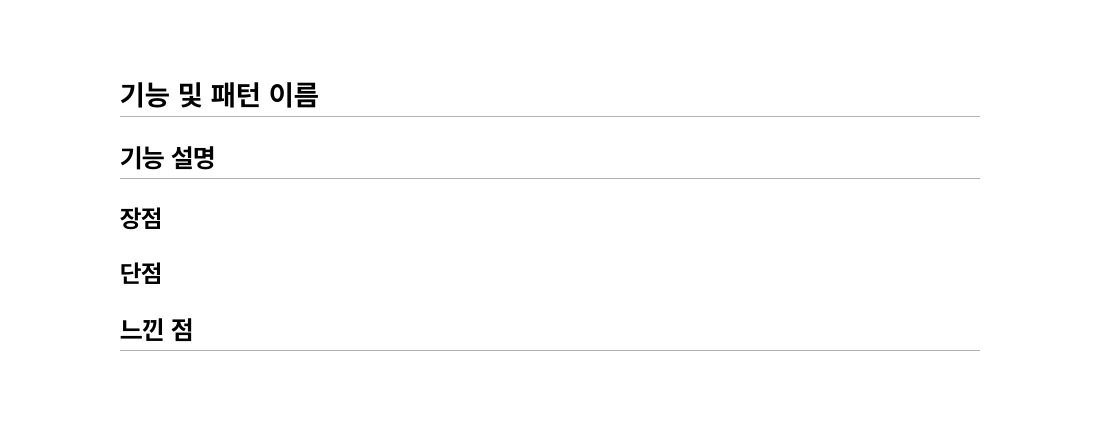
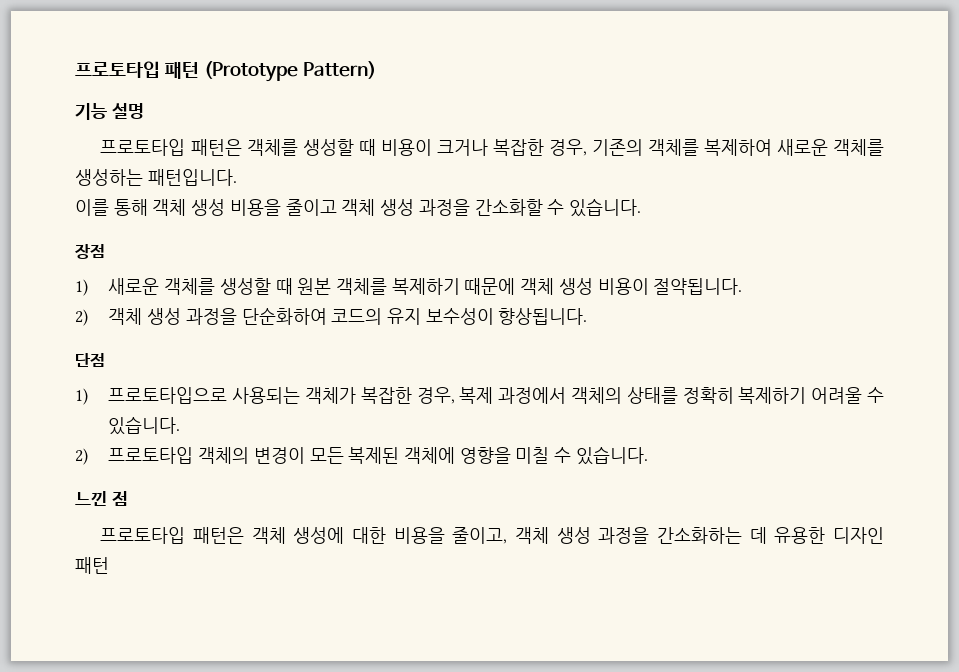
[120,82,319,108] [120,146,216,170] [120,207,162,230] [120,262,162,284] [120,318,194,342] 기능 및 패턴 이름 // 기능 설명 // 장점 // 단점 // 느낀 점 -> [75,61,376,82] [75,103,144,120] [100,139,884,156] [75,169,237,186] [75,198,641,217] [75,244,105,259] [75,278,743,296] [75,307,588,326] [75,353,105,367] [75,387,884,405] [108,416,181,435] [75,446,648,465] [75,491,128,506] [100,527,885,544] [75,557,109,574] 프로토타입 패턴 (Prototype Pattern) // 기능 설명 // 프로토타입 패턴은 객체를 생성할 때 비용이 크거나 복잡한 경우, 기존의 객체를 복제하여 새로운 객체를 생성하는 패턴입니다. // 이를 통해 객체 생성 비용을 줄이고 객체 생성 과정을 간소화할 수 있습니다. // 장점 // 1) 새로운 객체를 생성할 때 원본 객체를 복제하기 때문에 객체 생성 비용이 절약됩니다. // 2) 객체 생성 과정을 단순화하여 코드의 유지 보수성이 향상됩니다. // 단점 // 1) 프로토타입으로 사용되는 객체가 복잡한 경우, 복제 과정에서 객체의 상태를 정확히 복제하기 어려울 수 있습니다. // 2) 프로토타입 객체의 변경이 모든 복제된 객체에 영향을 미칠 수 있습니다. // 느낀 점 // 프로토타입 패턴은 객체 생성에 대한 비용을 줄이고, 객체 생성 과정을 간소화하는 데 유용한 디자인 패턴

